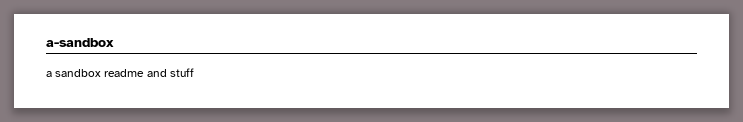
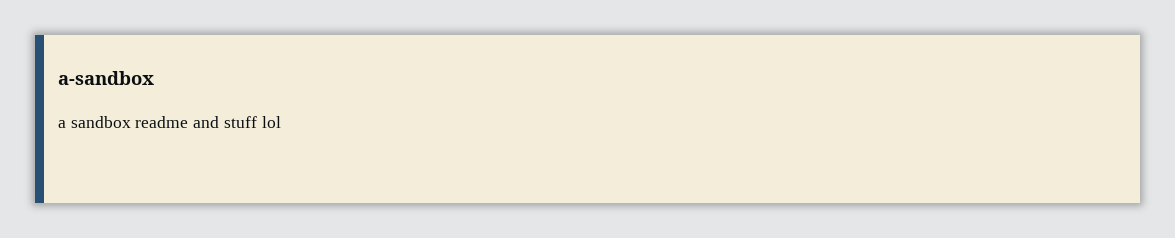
(194, 72) none -> [261,116,281,128] lol

